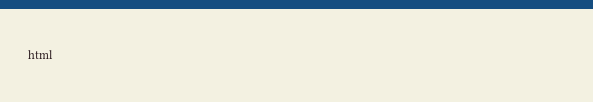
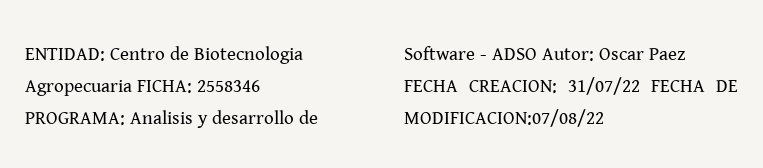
[28,50,53,59] html -> [25,46,303,64] [25,80,260,96] [25,110,318,128] [404,46,686,61] [404,77,738,95] [404,109,604,127] ENTIDAD: Centro de Biotecnologia Agropecuaria FICHA: 2558346 PROGRAMA: Analisis y desarrollo de Software - ADSO Autor: Oscar Paez FECHA CREACION: 31/07/22 FECHA DE MODIFICACION:07/08/22

